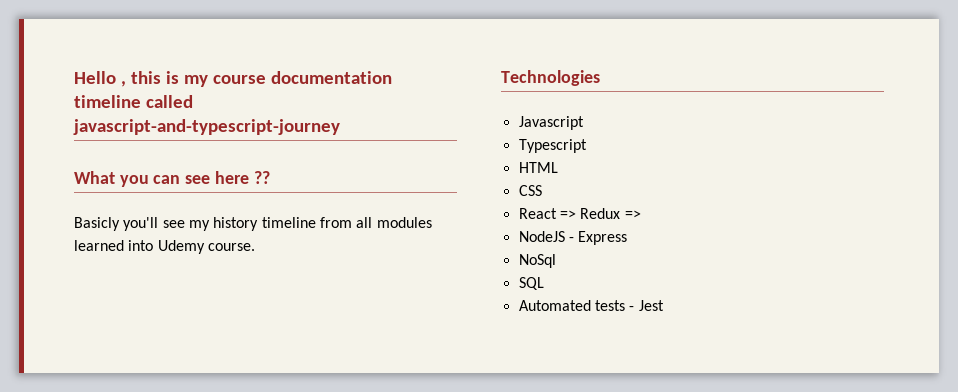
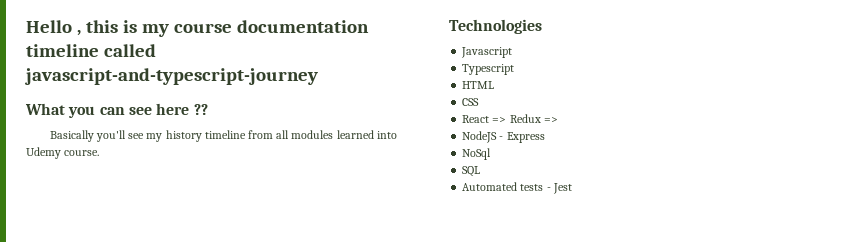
[74,217,120,231] Basicly -> [49,130,94,142] Basically

